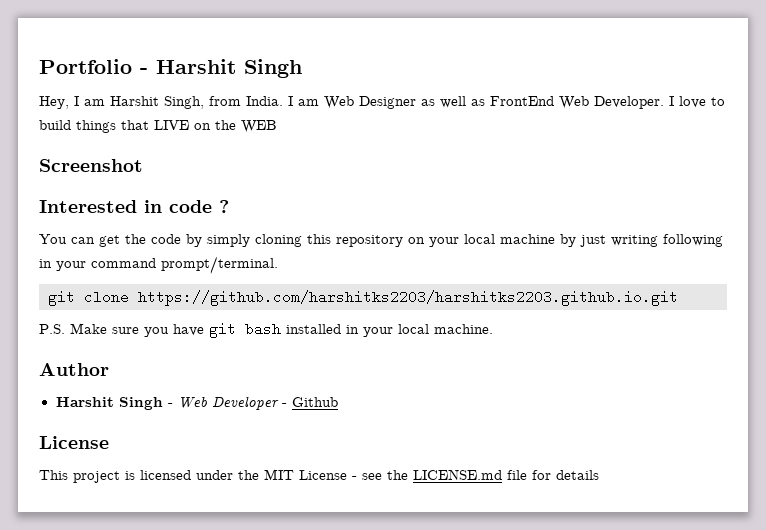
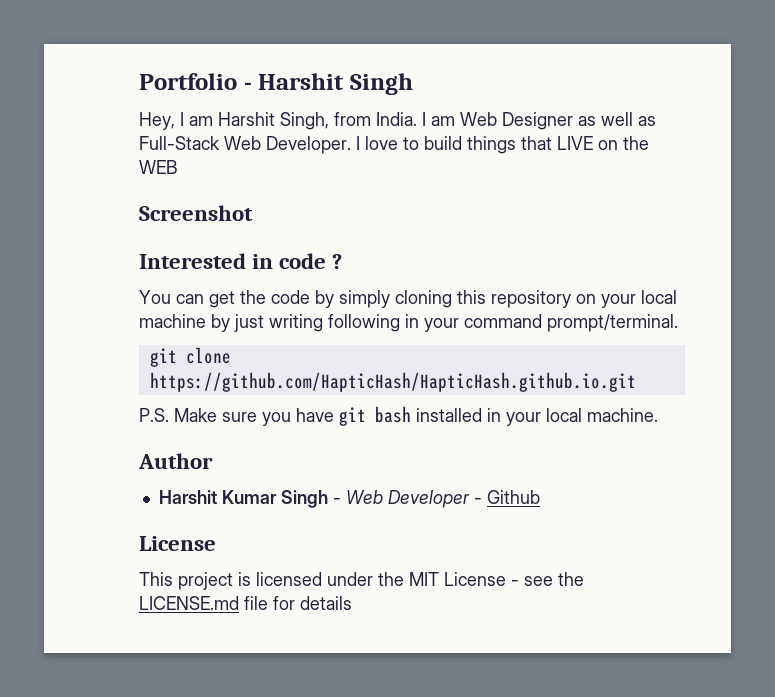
[490,96,554,106] FrontEnd -> [139,136,220,150] Full-Stack
[138,290,678,306] https://github.com/harshitks2203/harshitks2203.github.io.git -> [149,372,636,392] https://github.com/HapticHash/HapticHash.github.io.git
(114, 402) none -> [221,490,277,504] Kumar

